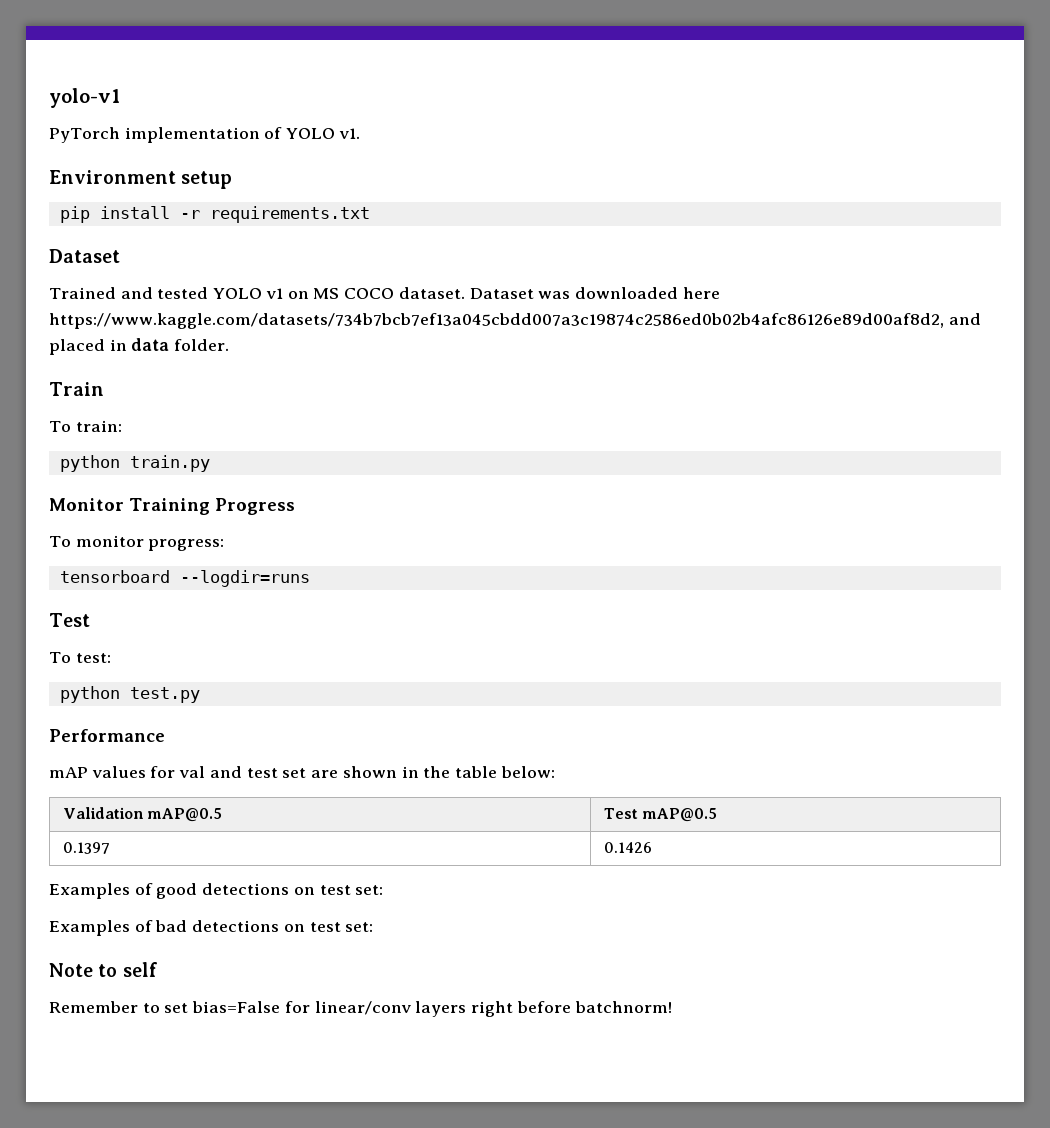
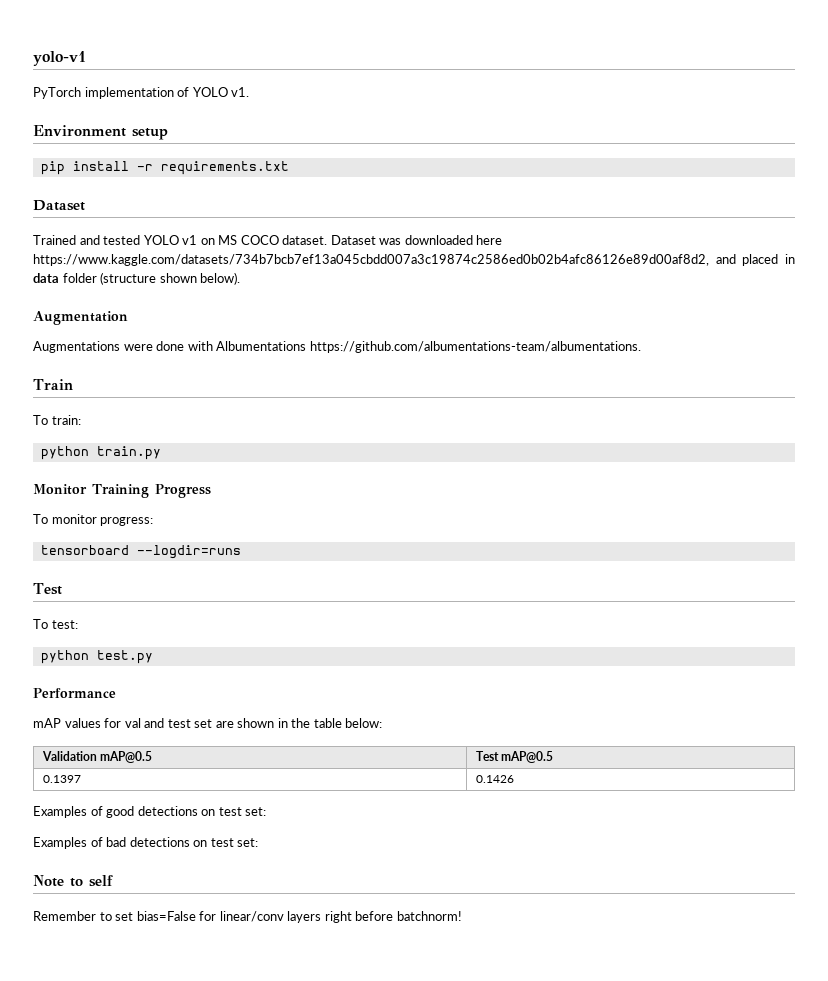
[174,339,230,351] folder. -> [62,272,241,285] [33,311,128,325] [33,341,641,353] folder (structure shown below). // Augmentation // Augmentations were done with Albumentations https://github.com/albumentations-team/albumentations.

